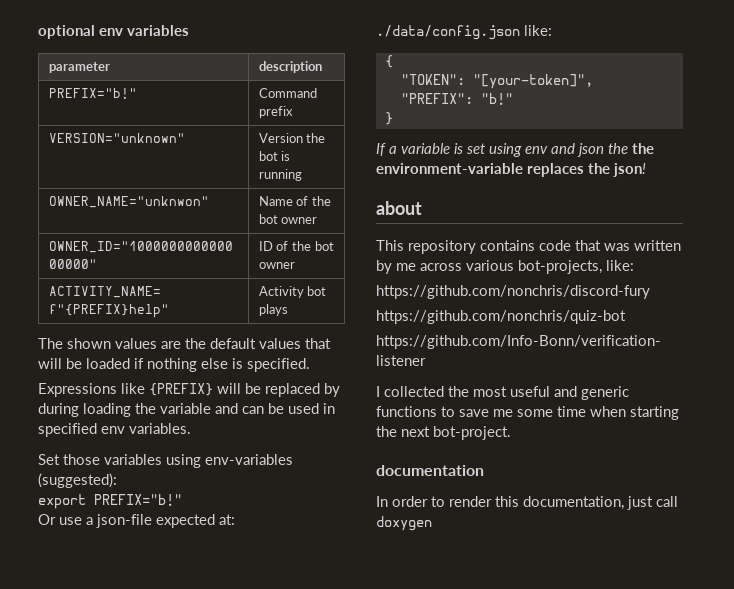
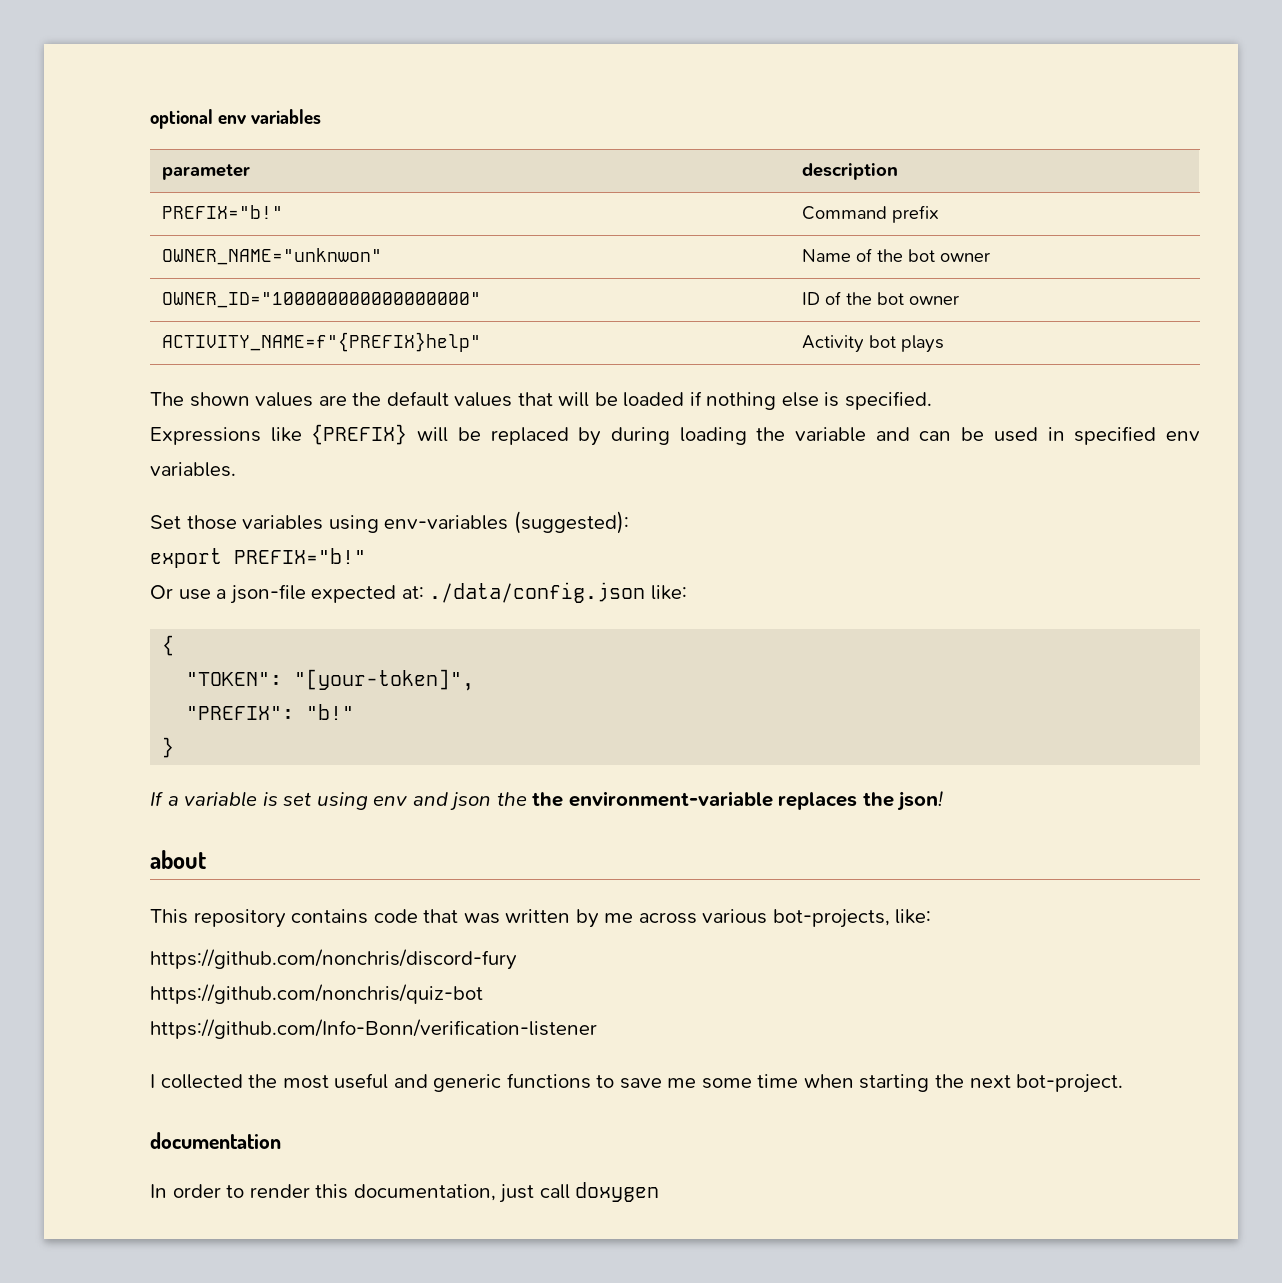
[48,133,185,143] [258,133,326,143] [258,151,291,161] [258,169,302,181] // VERSION="unknown" | Version the bot is running -> (940, 214) none

